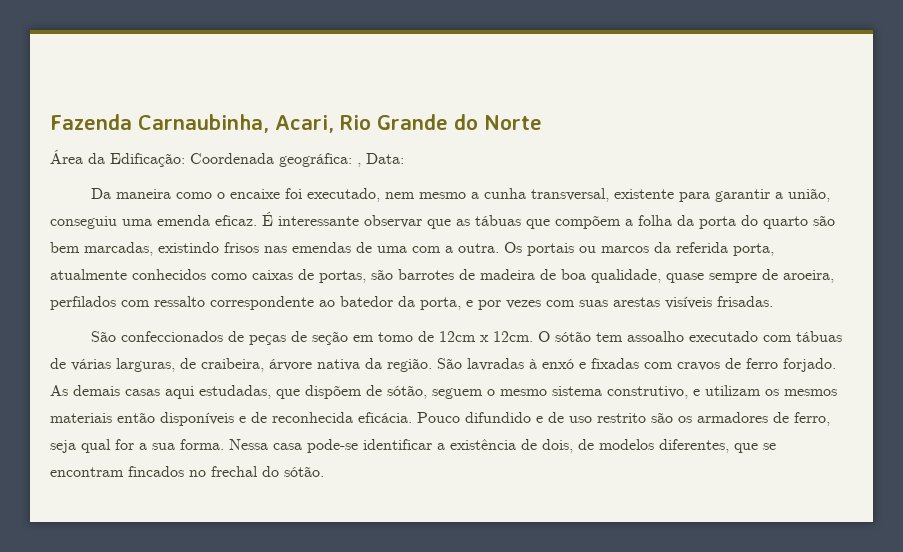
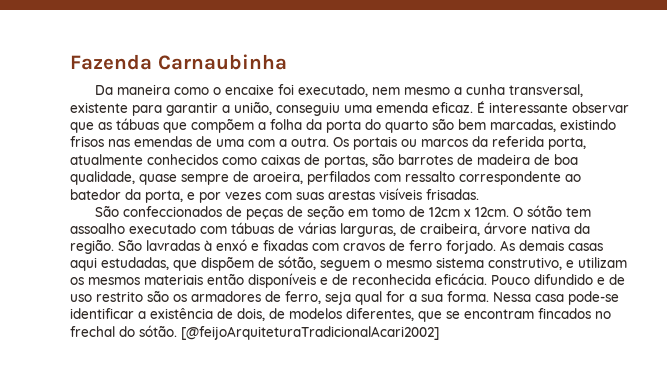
[137,114,542,133] [50,150,404,167] Carnaubinha, Acari, Rio Grande do Norte // Área da Edificação: Coordenada geográfica: , Data: -> [157,54,287,70] Carnaubinha
(324, 471) none -> [181,326,439,340] [@feijoArquiteturaTradicionalAcari2002]

